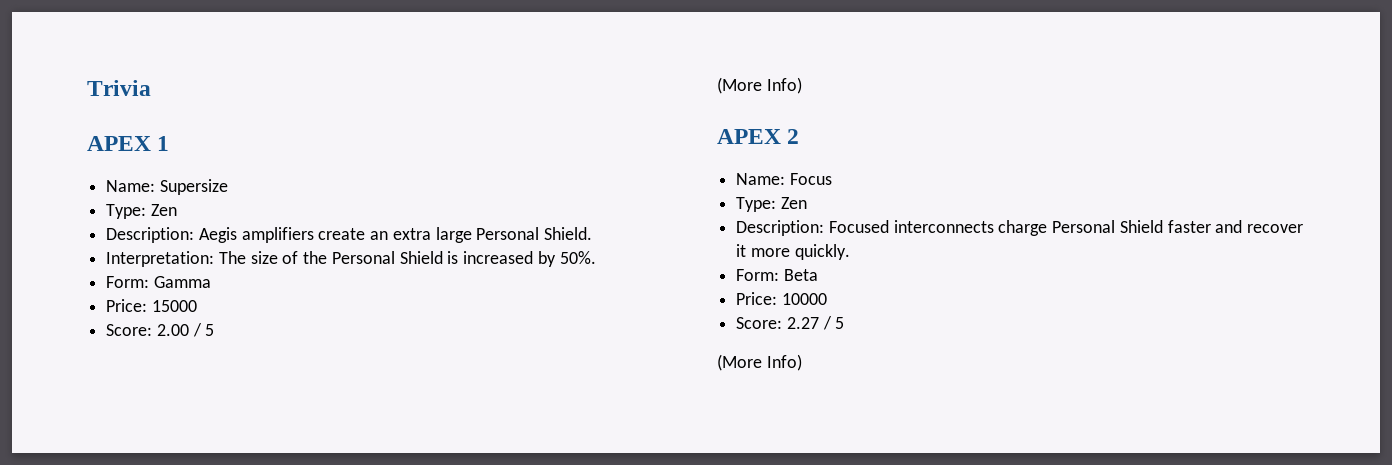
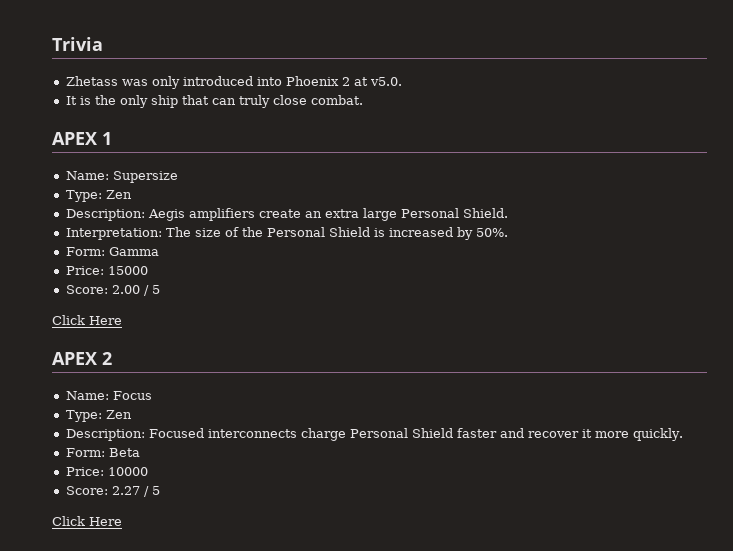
(151, 88) none -> [65,76,402,89] [65,95,363,108] // Zhetass was only introduced into Phoenix 2 at v5.0. // It is the only ship that can truly close combat.
[717,77,802,94] (More Info) -> [52,315,122,325] Click Here
[717,354,802,371] (More Info) -> [52,516,122,526] Click Here

